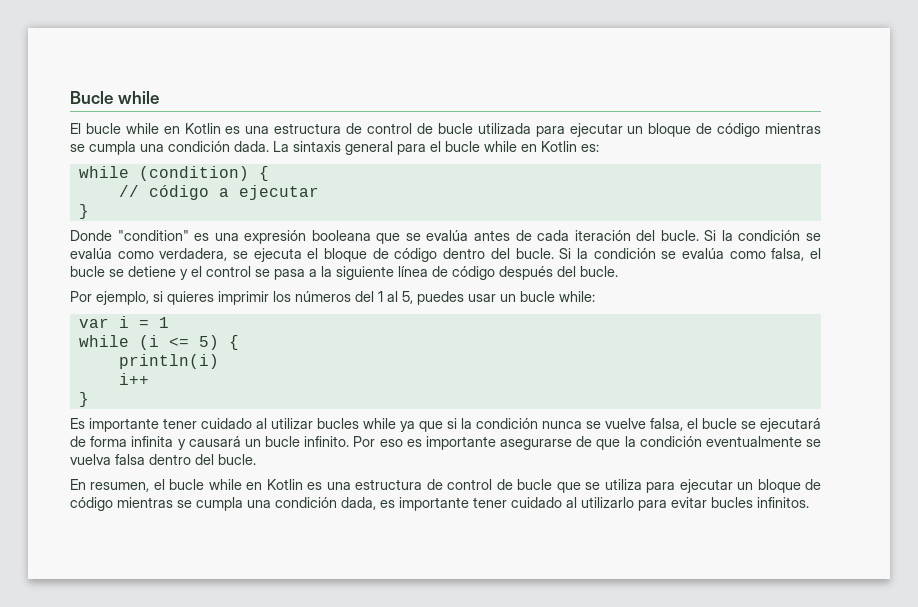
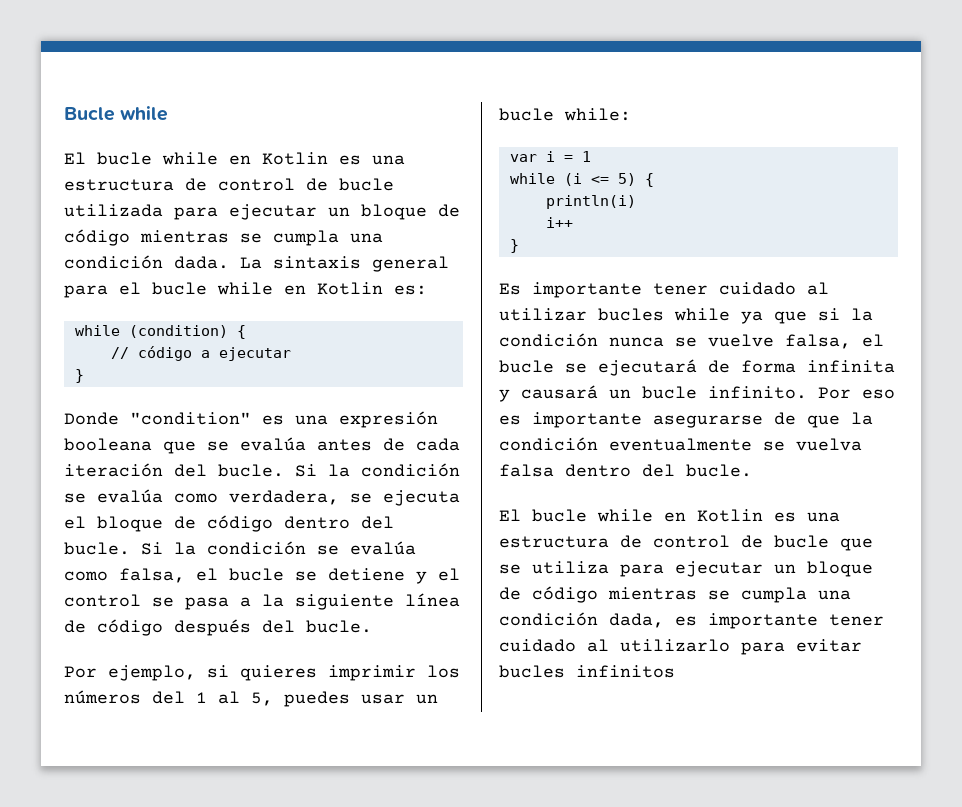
[70,479,165,492] En resumen, el -> [499,509,521,521] El
[757,497,809,508] infinitos. -> [576,665,675,678] infinitos

